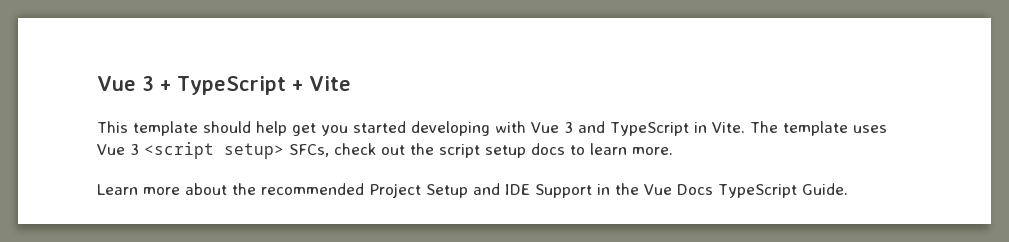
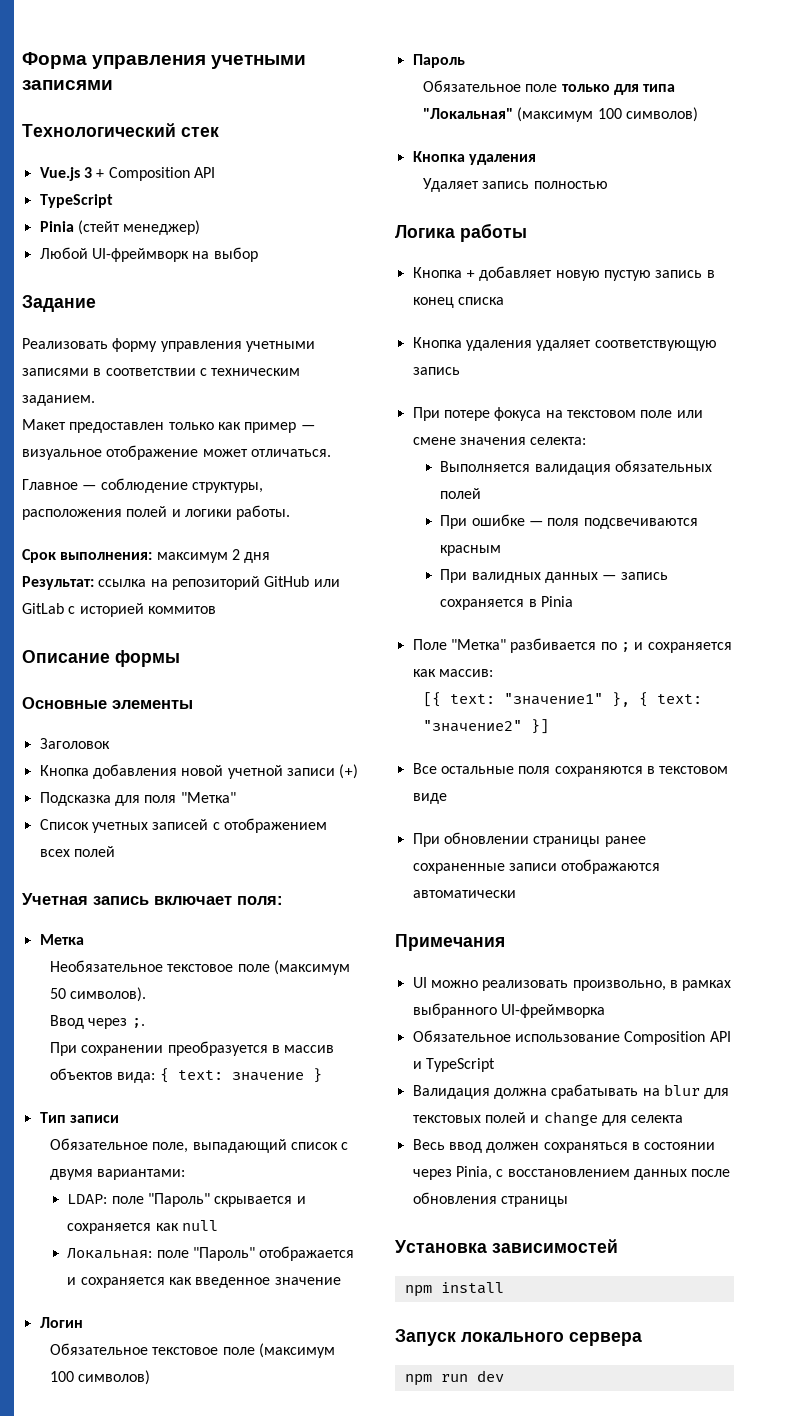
[97,76,351,95] [97,121,887,136] [97,142,673,159] [97,183,848,198] Vue 3 + TypeScript + Vite // This template should help get you started developing with Vue 3 and TypeScript in Vite. The template uses Vue 3 <script setup> SFCs, check out the script setup docs to learn more. // Learn more about the recommended Project Setup and IDE Support in the Vue Docs TypeScript Guide. -> [22,52,307,69] [22,80,113,90] [22,123,219,137] [39,167,215,181] [39,194,113,208] [39,220,201,235] [39,247,258,262] [22,295,96,312] [22,338,315,352] [22,368,301,376] [22,395,95,406] [22,419,315,433] [22,445,331,460] [22,478,263,493] [22,505,291,520] [22,549,271,563] [22,576,340,590] [22,603,216,617] [22,650,180,667] [22,697,193,709] [39,738,110,749] [39,764,359,779] [39,792,236,806] [39,818,327,833] [39,846,115,857] [22,893,283,905] [39,934,84,945] [49,960,350,975] [49,987,147,1002] [49,1015,145,1029] [49,1041,335,1056] [49,1068,322,1083] [39,1112,119,1123] [49,1138,349,1153] [49,1169,186,1180] [67,1193,306,1207] [67,1220,219,1234] [67,1246,355,1261] [67,1277,341,1288] [39,1317,83,1328] [49,1343,335,1358] [49,1370,151,1385] [412,54,465,68] [422,80,676,95] [422,107,698,122] [412,151,536,165] [422,178,608,192] [395,223,527,242] [412,266,715,281] [412,297,504,308] [412,337,717,351] [412,367,460,375] [412,407,703,421] [412,437,587,445] [440,460,713,475] [440,488,482,499] [440,514,698,529] [440,545,502,556] [440,569,668,583] [440,596,574,610] [412,638,732,653] [412,669,493,677] [422,692,702,707] [422,719,549,734] [412,763,729,777] [412,793,447,804] [412,832,646,847] [412,859,661,874] [412,890,516,898] [395,934,505,951] [412,977,732,991] [412,1003,605,1018] [412,1030,731,1045] [412,1058,495,1072] [412,1084,730,1099] [412,1111,684,1126] [412,1139,716,1153] [412,1166,731,1180] [412,1192,568,1207] [395,1239,618,1253] [404,1282,504,1297] [395,1329,642,1346] [404,1370,504,1386] Форма управления учетными записями // Технологический стек // Vue.js 3 + Composition API // TypeScript // Pinia (стейт менеджер) // Любой UI-фреймворк на выбор // Задание // Реализовать форму управления учетными записями в соответствии с техническим заданием. // Макет предоставлен только как пример — визуальное отображение может отличаться. // Главное — соблюдение структуры, расположения полей и логики работы. // Срок выполнения: максимум 2 дня // Результат: ссылка на репозиторий GitHub или GitLab с историей коммитов // Описание формы // Основные элементы // Заголовок // Кнопка добавления новой учетной записи (+) // Подсказка для поля "Метка" // Список учетных записей с отображением всех полей // Учетная запись включает поля: // Метка // Необязательное текстовое поле (максимум 50 символов). // Ввод через ;. // При сохранении преобразуется в массив объектов вида: { text: значение } // Тип записи // Обязательное поле, выпадающий список с двумя вариантами: // LDAP: поле "Пароль" скрывается и сохраняется как null // Локальная: поле "Пароль" отображается и сохраняется как введенное значение // Логин // Обязательное текстовое поле (максимум 100 символов) // Пароль // Обязательное поле только для типа "Локальная" (максимум 100 символов) // Кнопка удаления // Удаляет запись полностью // Логика работы // Кнопка + добавляет новую пустую запись в конец списка // Кнопка удаления удаляет соответствующую запись // При потере фокуса на текстовом поле или смене значения селекта: // Выполняется валидация обязательных полей // При ошибке — поля подсвечиваются красным // При валидных данных — запись сохраняется в Pinia // Поле "Метка" разбивается по ; и сохраняется как массив: // [{ text: "значение1" }, { text: "значение2" }] // Все остальные поля сохраняются в текстовом виде // При обновлении страницы ранее сохраненные записи отображаются автоматически // Примечания // UI можно реализовать произвольно, в рамках выбранного UI-фреймворка // Обязательное использование Composition API и TypeScript // Валидация должна срабатывать на blur для текстовых полей и change для селекта // Весь ввод должен сохраняться в состоянии через Pinia, с восстановлением данных после обновления страницы // Установка зависимостей // npm install // Запуск локального сервера // npm run dev

